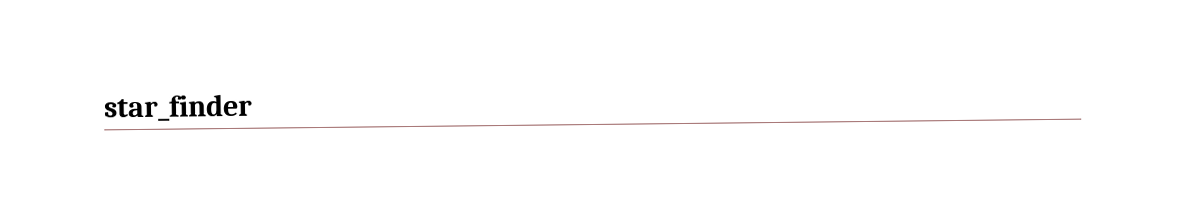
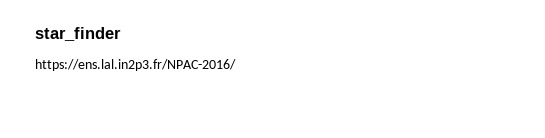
(253, 107) none -> [35,59,236,71] // https://ens.lal.in2p3.fr/NPAC-2016/

